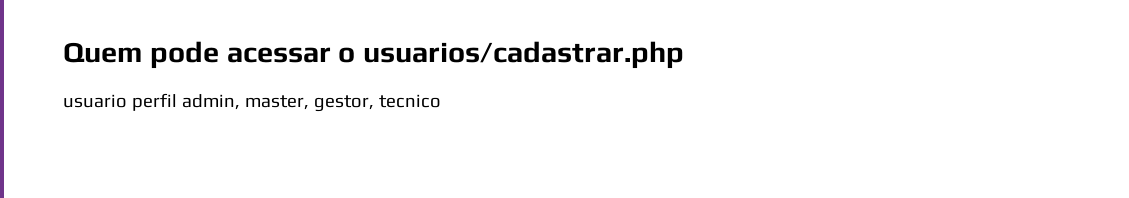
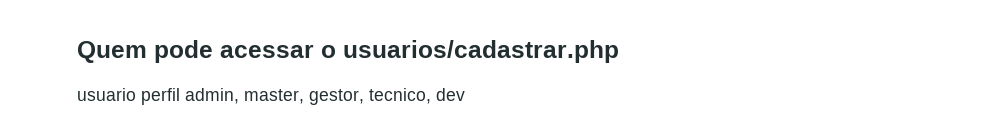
[378,94,441,108] tecnico -> [369,88,465,104] tecnico, dev

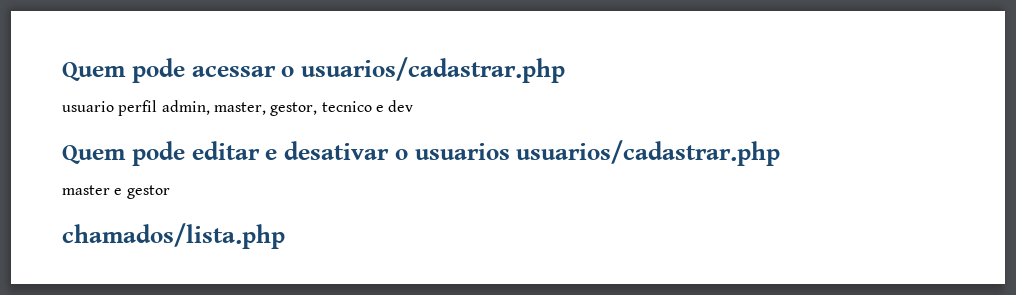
[369,88,431,104] tecnico, -> [321,101,384,112] tecnico e
(465, 94) none -> [62,140,781,166] [62,185,170,199] [62,223,285,249] // Quem pode editar e desativar o usuarios usuarios/cadastrar.php // master e gestor // chamados/lista.php

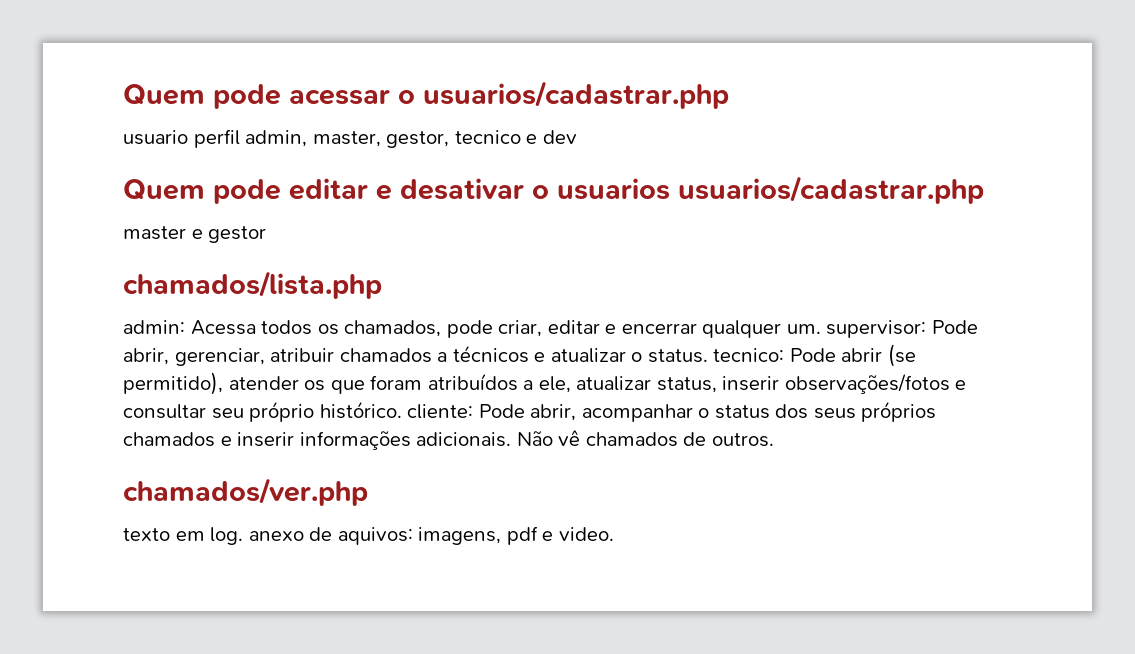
(285, 236) none -> [123,320,978,338] [123,344,916,367] [123,372,967,395] [123,401,937,422] [123,430,774,450] [123,478,368,506] [123,526,614,545] // admin: Acessa todos os chamados, pode criar, editar e encerrar qualquer um. supervisor: Pode abrir, gerenciar, atribuir chamados a técnicos e atualizar o status. tecnico: Pode abrir (se permitido), atender os que foram atribuídos a ele, atualizar status, inserir observações/fotos e consultar seu próprio histórico. cliente: Pode abrir, acompanhar o status dos seus próprios chamados e inserir informações adicionais. Não vê chamados de outros. // chamados/ver.php // texto em log. anexo de aquivos: imagens, pdf e video.

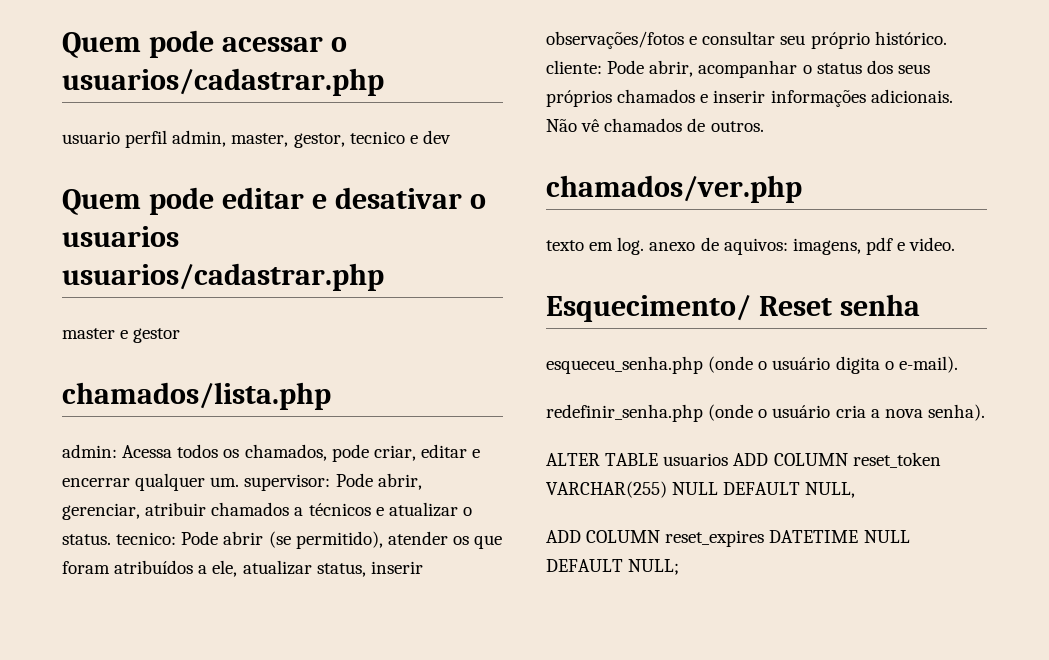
(614, 534) none -> [546,294,920,322] [546,356,958,374] [546,404,985,422] [546,452,941,468] [546,481,856,498] [546,530,910,547] [546,559,680,575] // Esquecimento/ Reset senha // esqueceu_senha.php (onde o usuário digita o e-mail). // redefinir_senha.php (onde o usuário cria a nova senha). // ALTER TABLE usuarios ADD COLUMN reset_token VARCHAR(255) NULL DEFAULT NULL, // ADD COLUMN reset_expires DATETIME NULL DEFAULT NULL;

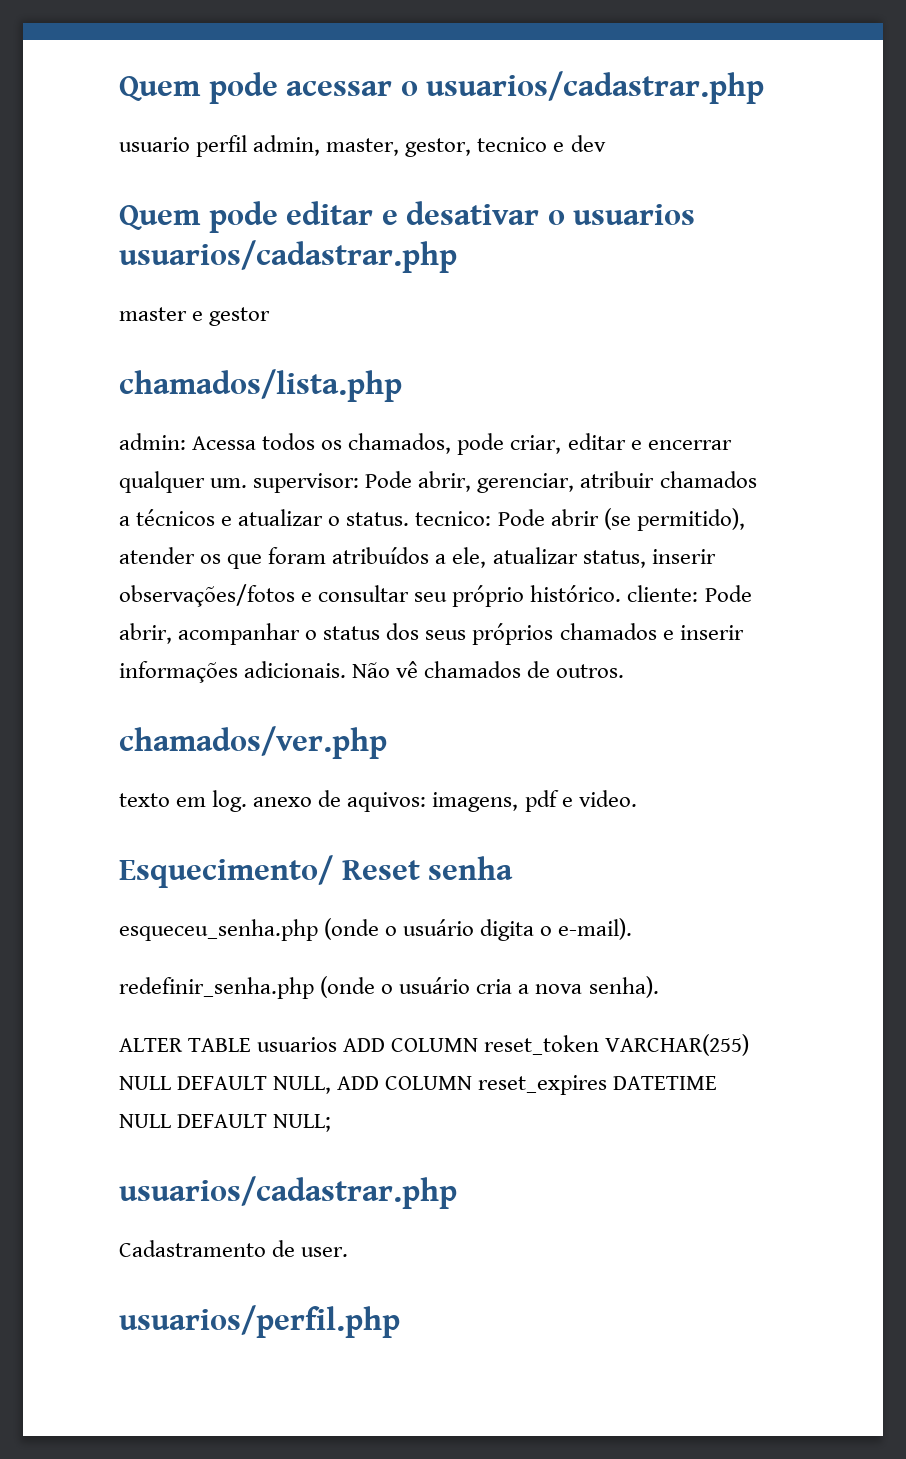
(856, 490) // -> (332, 1085) none
(680, 567) none -> [119,1176,457,1209] [119,1240,349,1257] [119,1305,400,1338] // usuarios/cadastrar.php // Cadastramento de user. // usuarios/perfil.php

